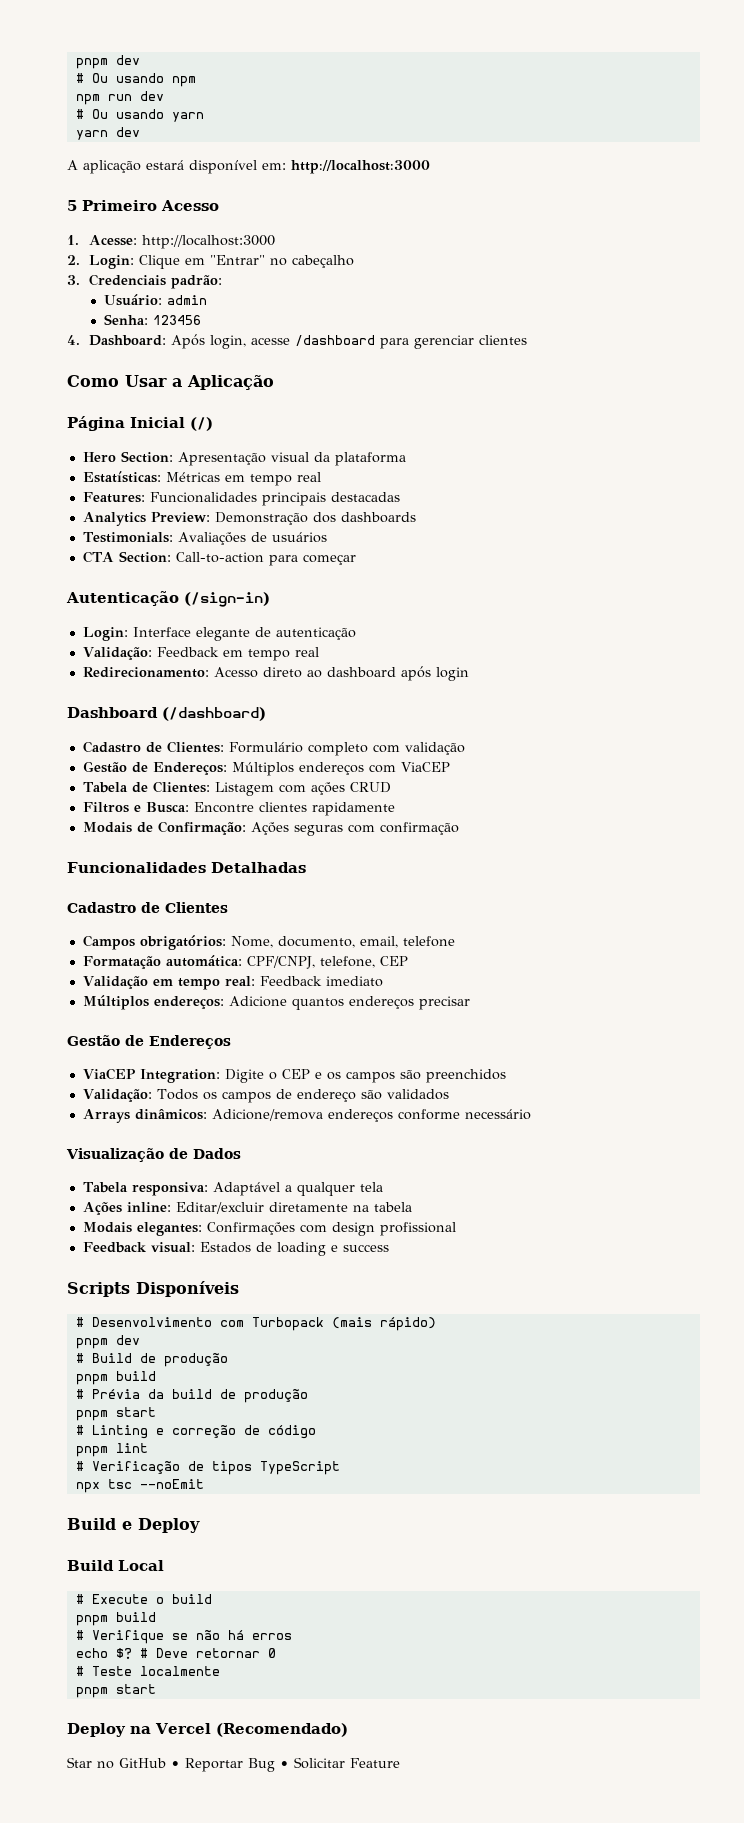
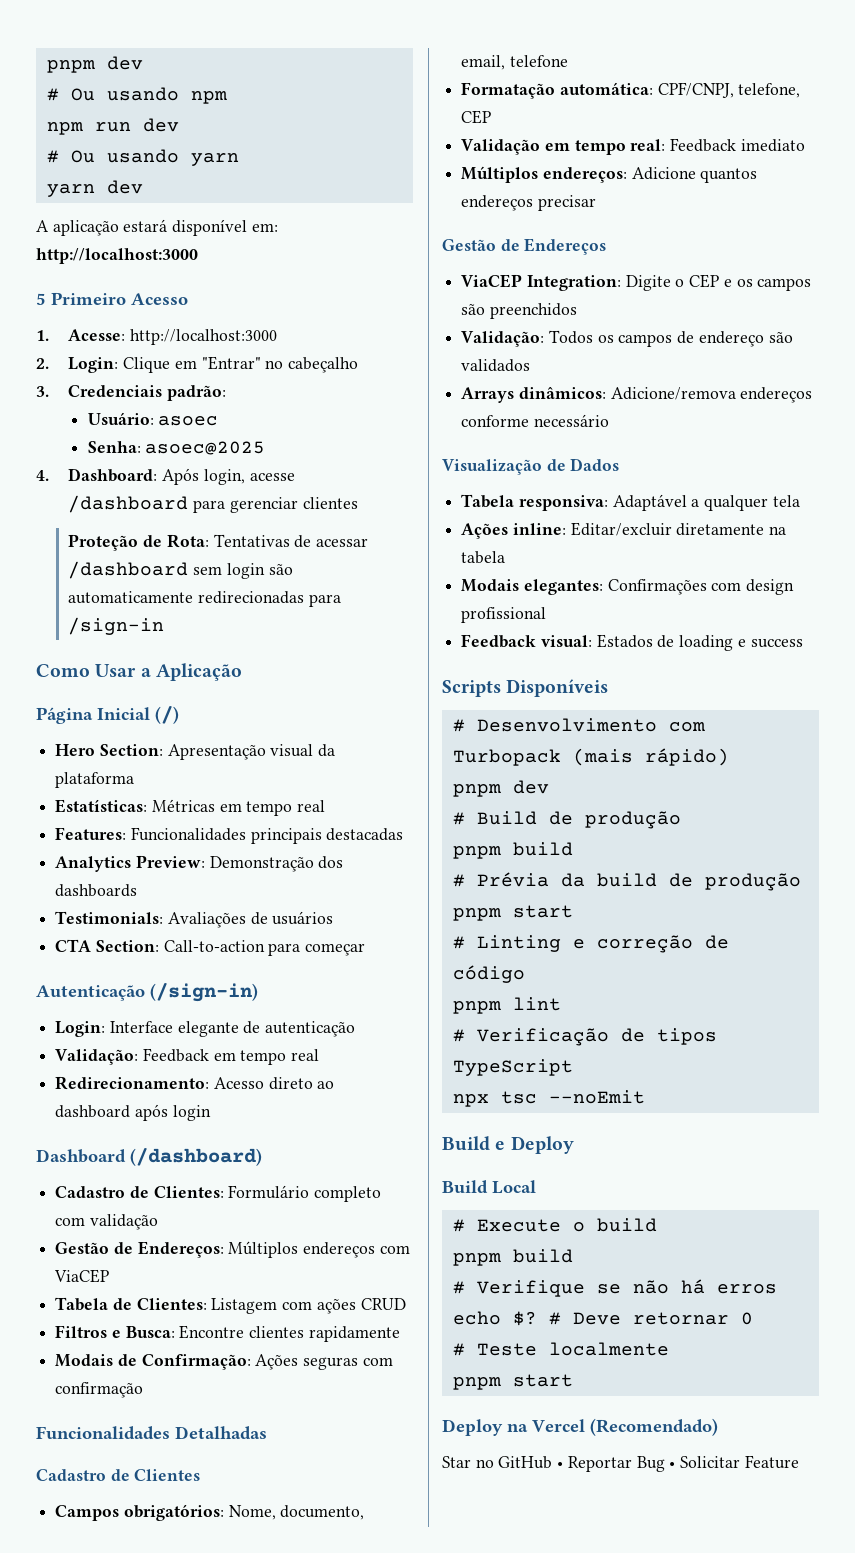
[167,295,208,305] admin -> [158,416,219,426] asoec
[153,315,202,325] 123456 -> [145,441,266,455] asoec@2025
(527, 340) none -> [68,534,369,551] [68,561,293,579] [68,591,341,607] [68,617,165,635] // Proteção de Rota: Tentativas de acessar /dashboard sem login são automaticamente redirecionadas para /sign-in

